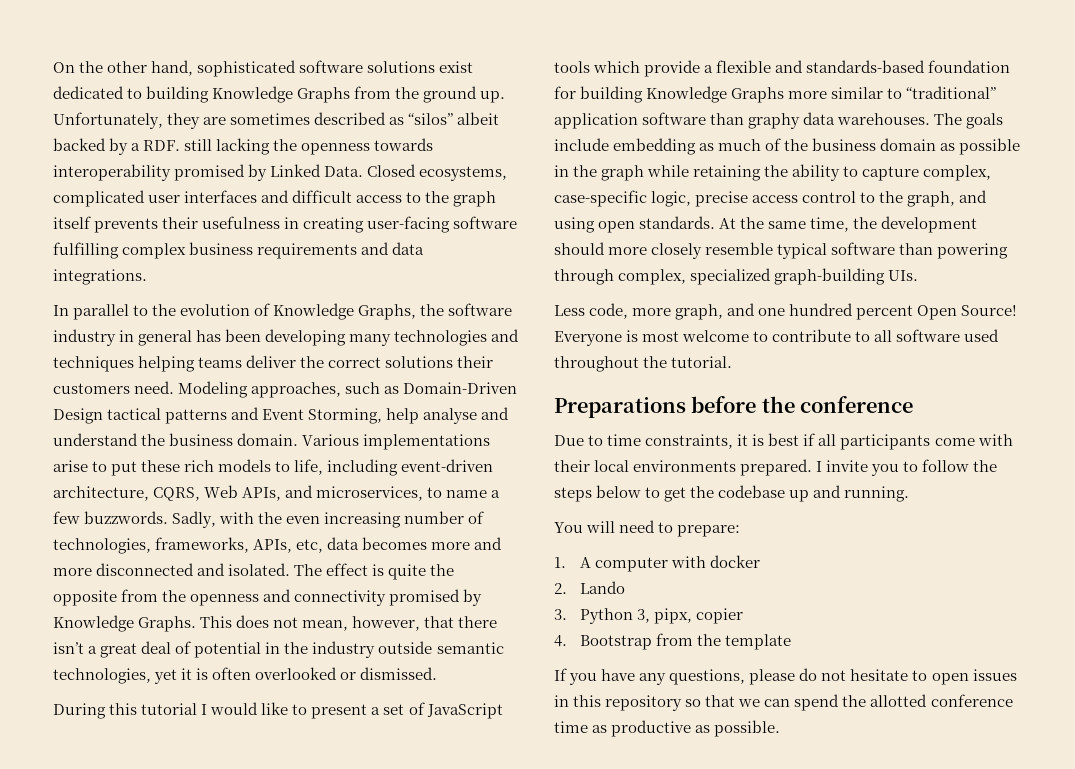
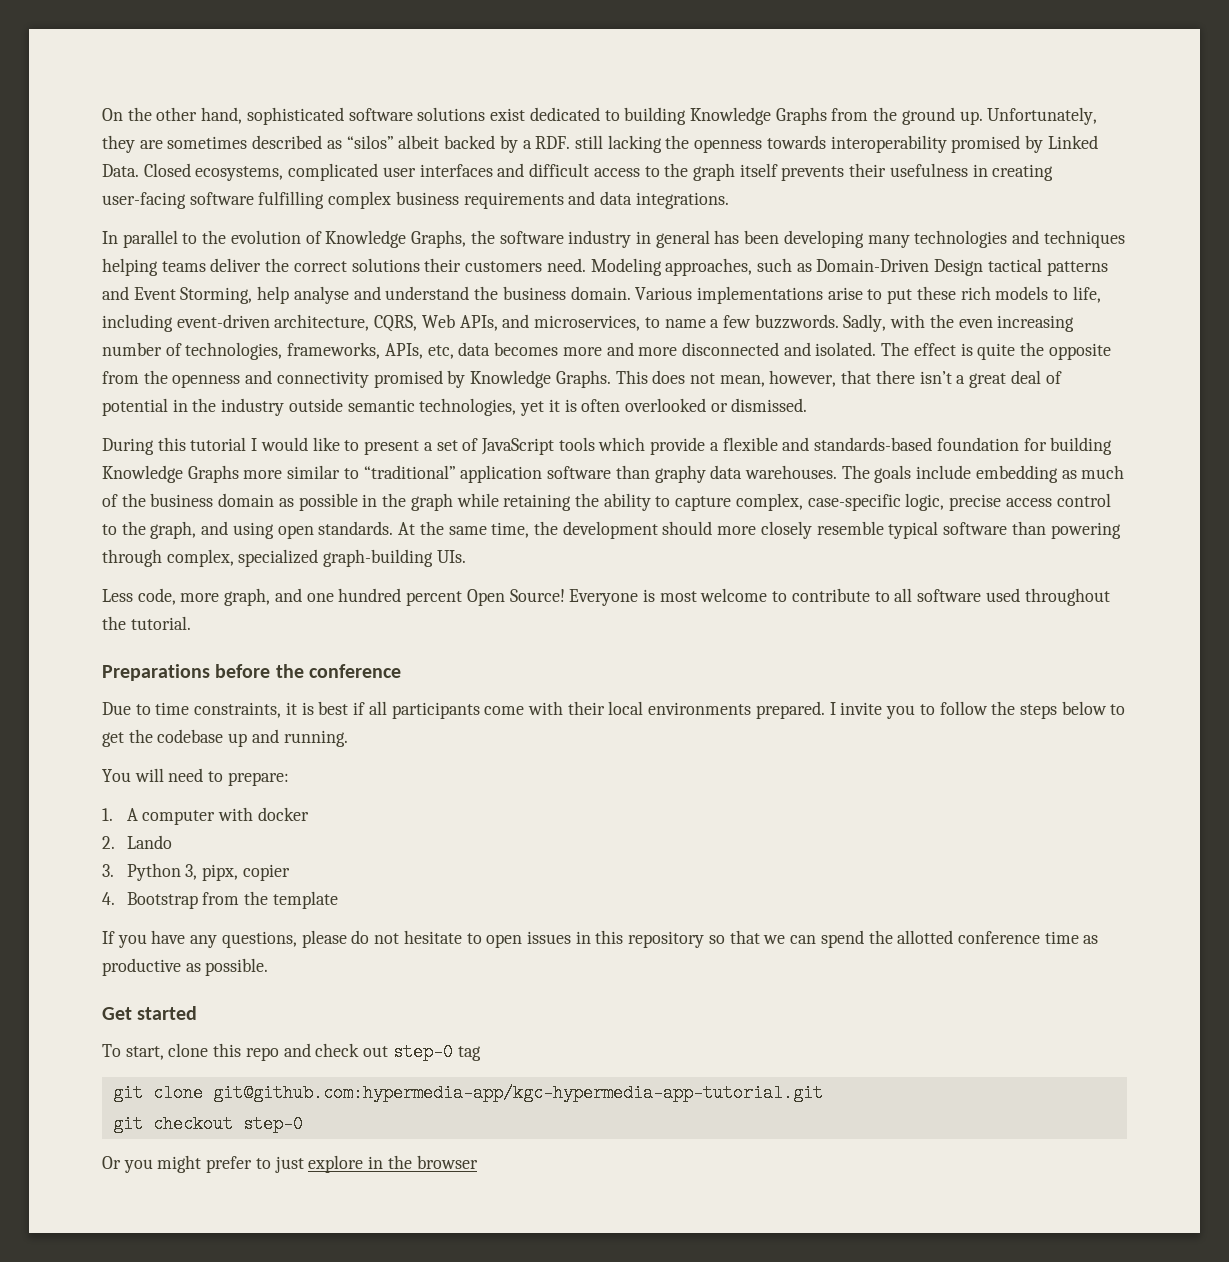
(781, 728) none -> [102,1006,198,1020] [102,1043,481,1061] [112,1084,823,1102] [112,1115,303,1133] [102,1155,478,1173] // Get started // To start, clone this repo and check out step-0 tag // git clone git@github.com:hypermedia-app/kgc-hypermedia-app-tutorial.git // git checkout step-0 // Or you might prefer to just explore in the browser

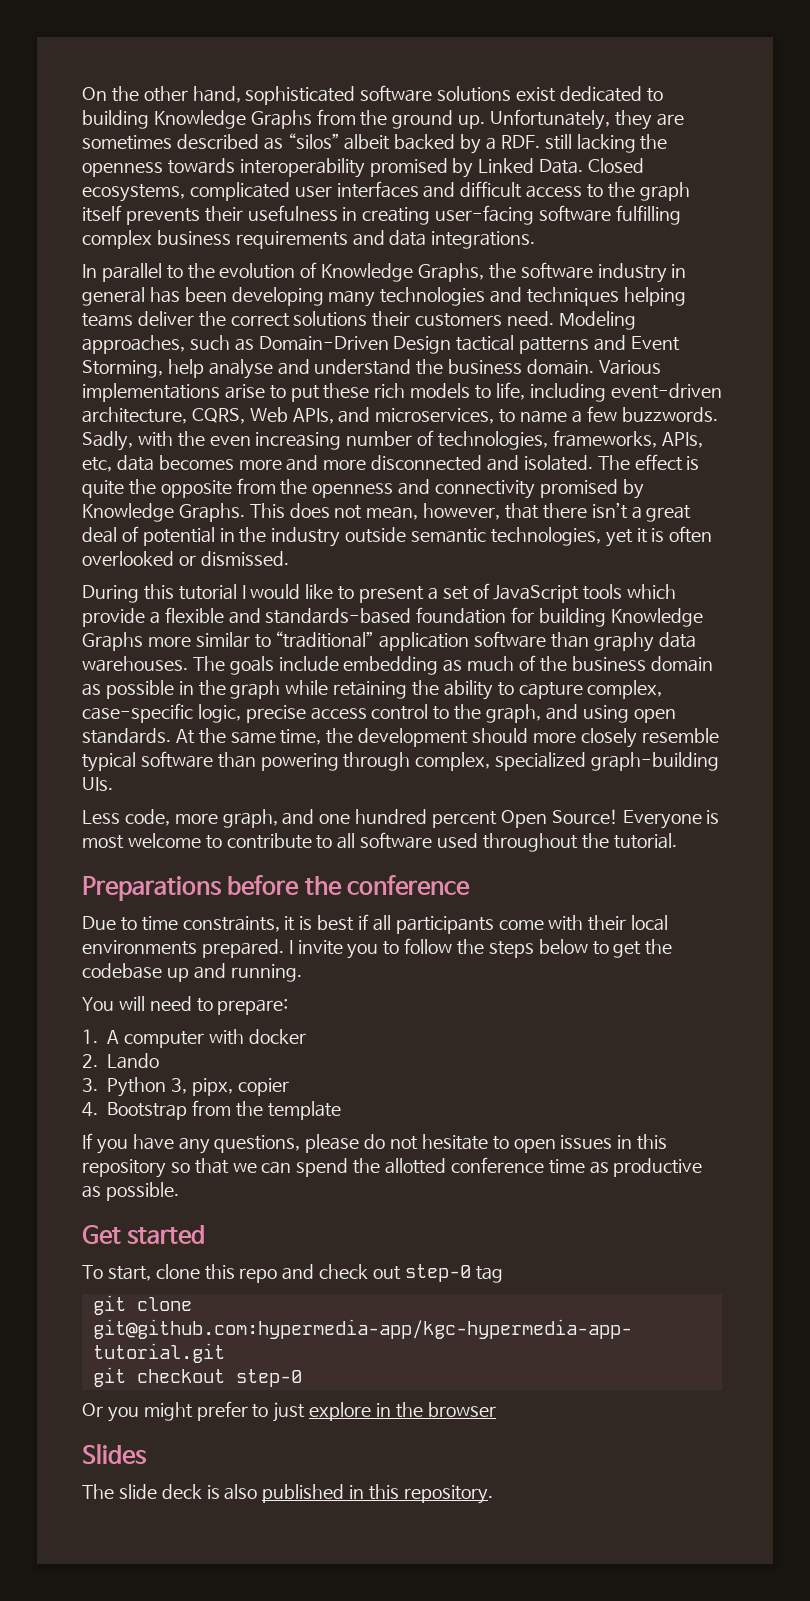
(478, 1162) none -> [82,1444,147,1465] [82,1484,493,1504] // Slides // The slide deck is also published in this repository.

